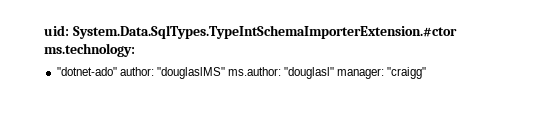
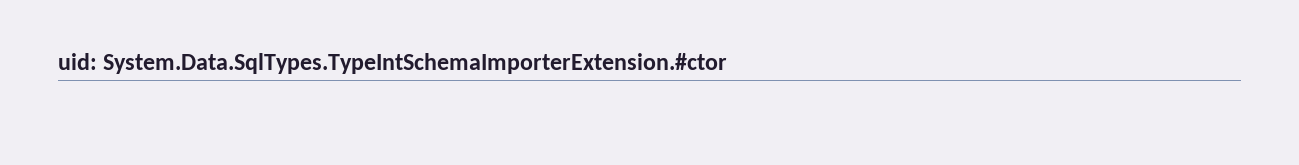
[44,43,135,57] [56,67,427,79] ms.technology: // "dotnet-ado" author: "douglaslMS" ms.author: "douglasl" manager: "craigg" -> (728, 63) none

